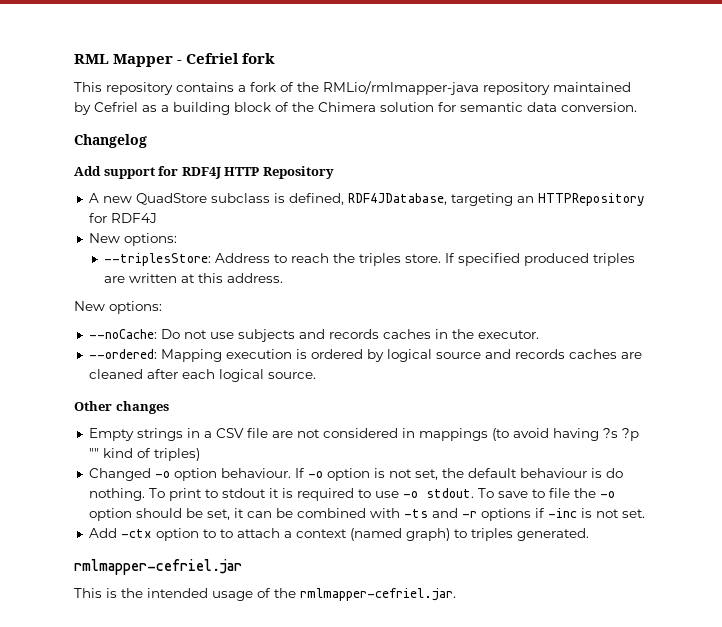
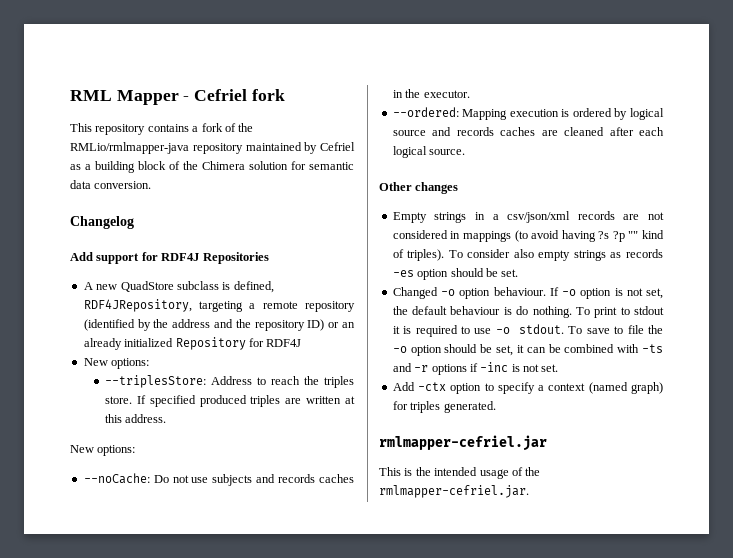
[224,166,334,179] HTTP Repository -> [202,252,269,264] Repositories
[347,193,645,206] RDF4JDatabase, targeting an HTTPRepository -> [83,299,355,312] [83,319,355,331] [83,337,246,350] RDF4JRepository, targeting a remote repository (identified by the address and the repository ID) or an already initialized Repository
[215,428,268,438] CSV file -> [507,211,615,223] csv/json/xml records
[153,448,200,461] triples) -> [407,249,663,261] [392,268,519,280] triples). To consider also empty strings as records -es option should be set.
[219,528,280,538] to attach -> [497,382,535,394] specify
[453,529,467,538] to -> [392,401,408,410] for

